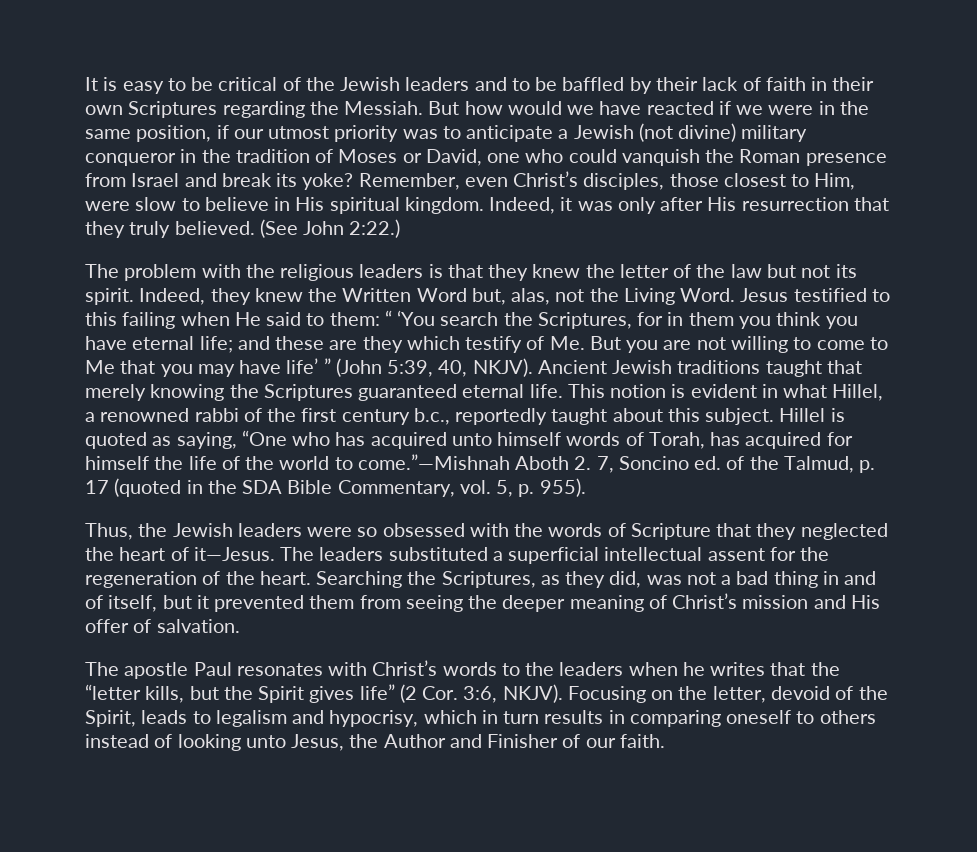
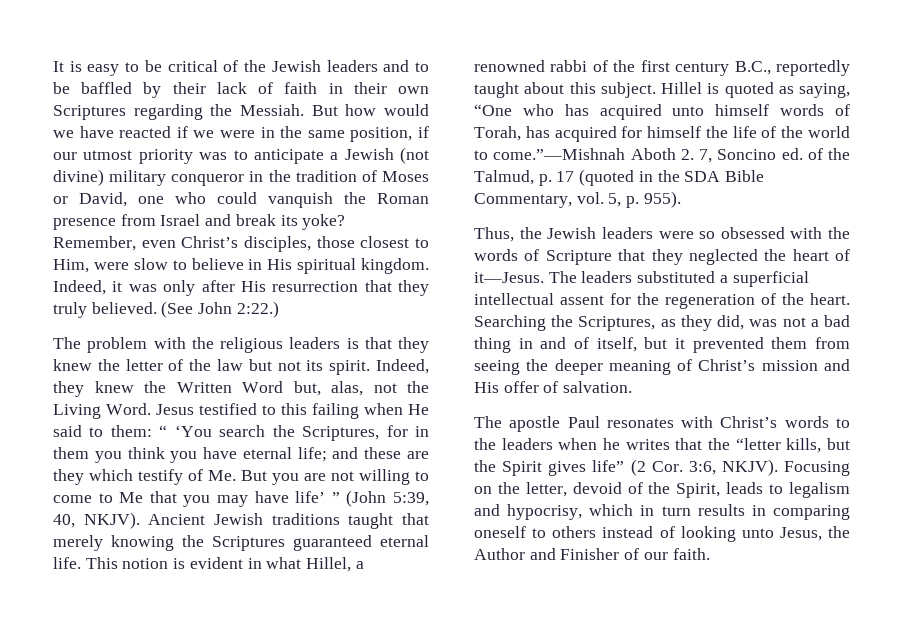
[413,408,450,425] b.c., -> [734,61,771,75] B.C.,

